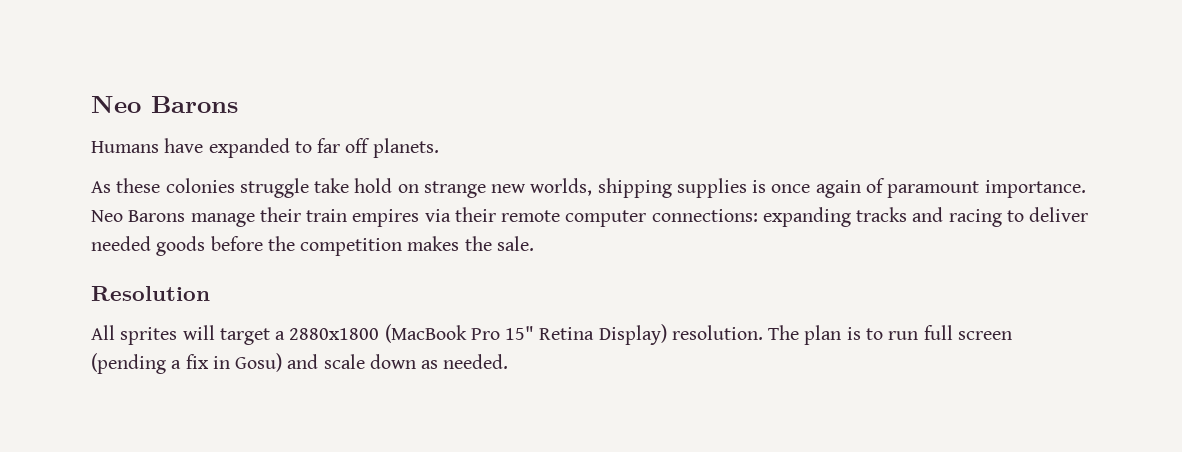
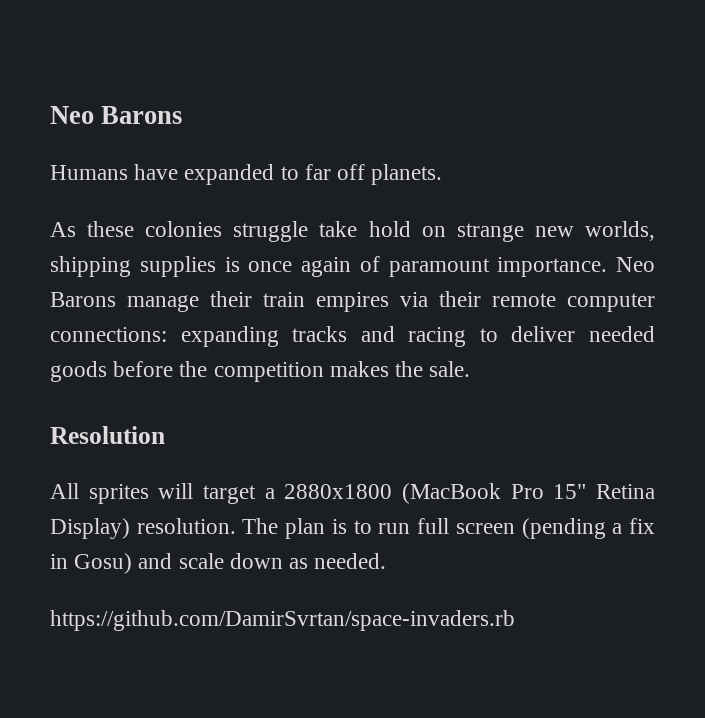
(509, 361) none -> [50,610,515,631] // https://github.com/DamirSvrtan/space-invaders.rb

